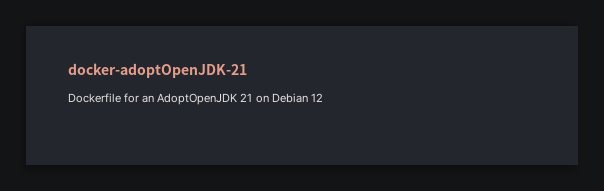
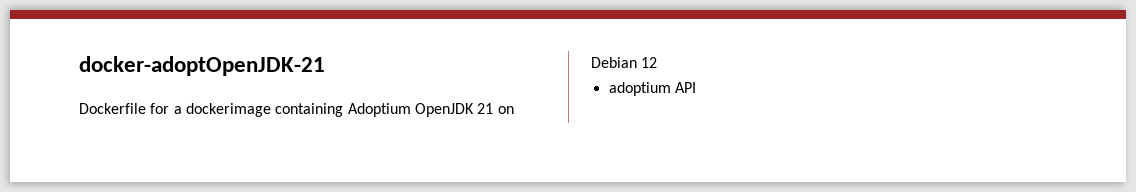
[142,93,238,105] an AdoptOpenJDK -> [173,103,474,117] a dockerimage containing Adoptium OpenJDK
(323, 97) none -> [608,82,696,96] // adoptium API

